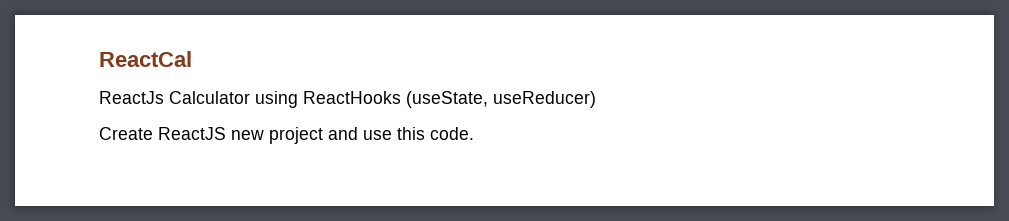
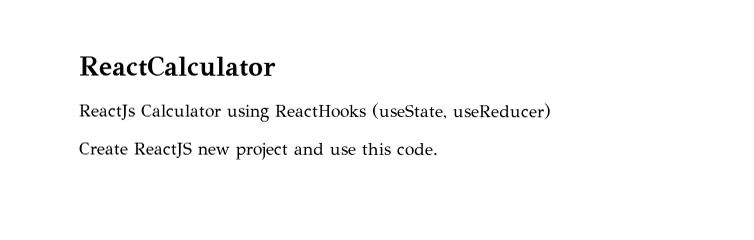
[99,51,192,67] ReactCal -> [79,55,277,77] ReactCalculator

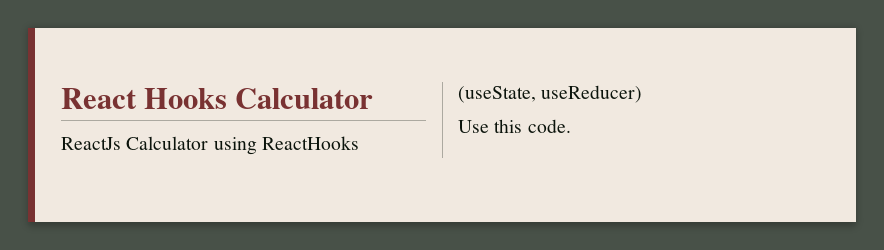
[79,55,277,77] ReactCalculator -> [61,88,374,109] React Hooks Calculator
[78,141,356,160] Create ReactJS new project and use -> [458,120,489,133] Use

